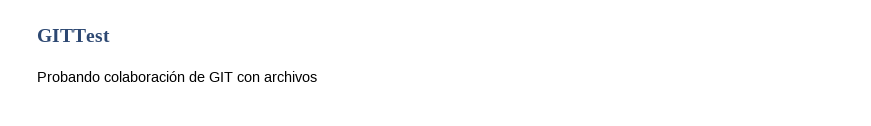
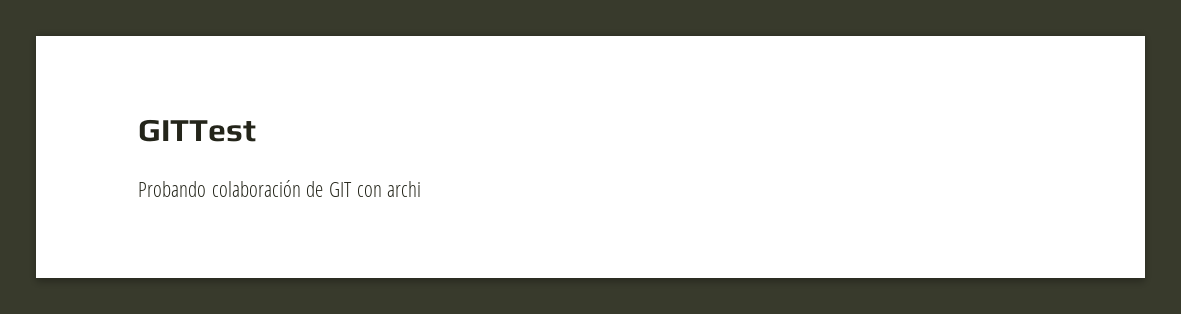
[264,71,317,82] archivos -> [387,181,422,197] archi

